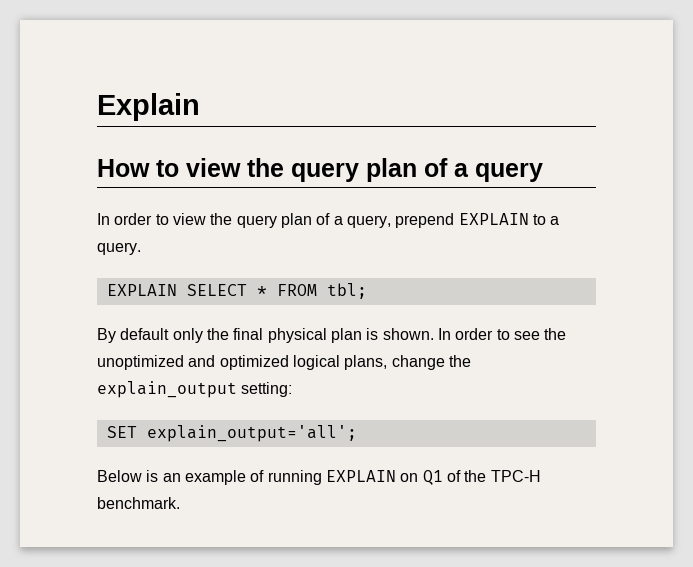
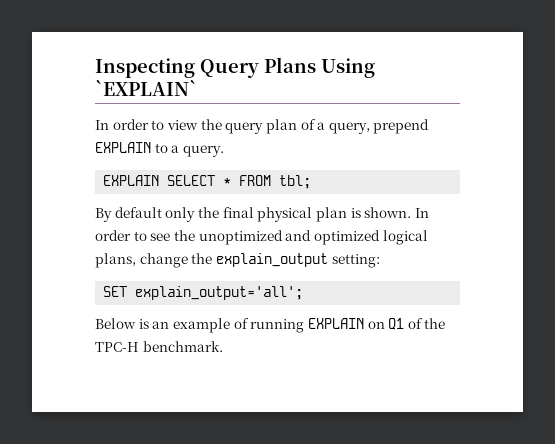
[97,93,200,121] [97,158,543,182] Explain // How to view the query plan of a query -> [95,57,375,78] [95,80,197,96] Inspecting Query Plans Using `EXPLAIN`

